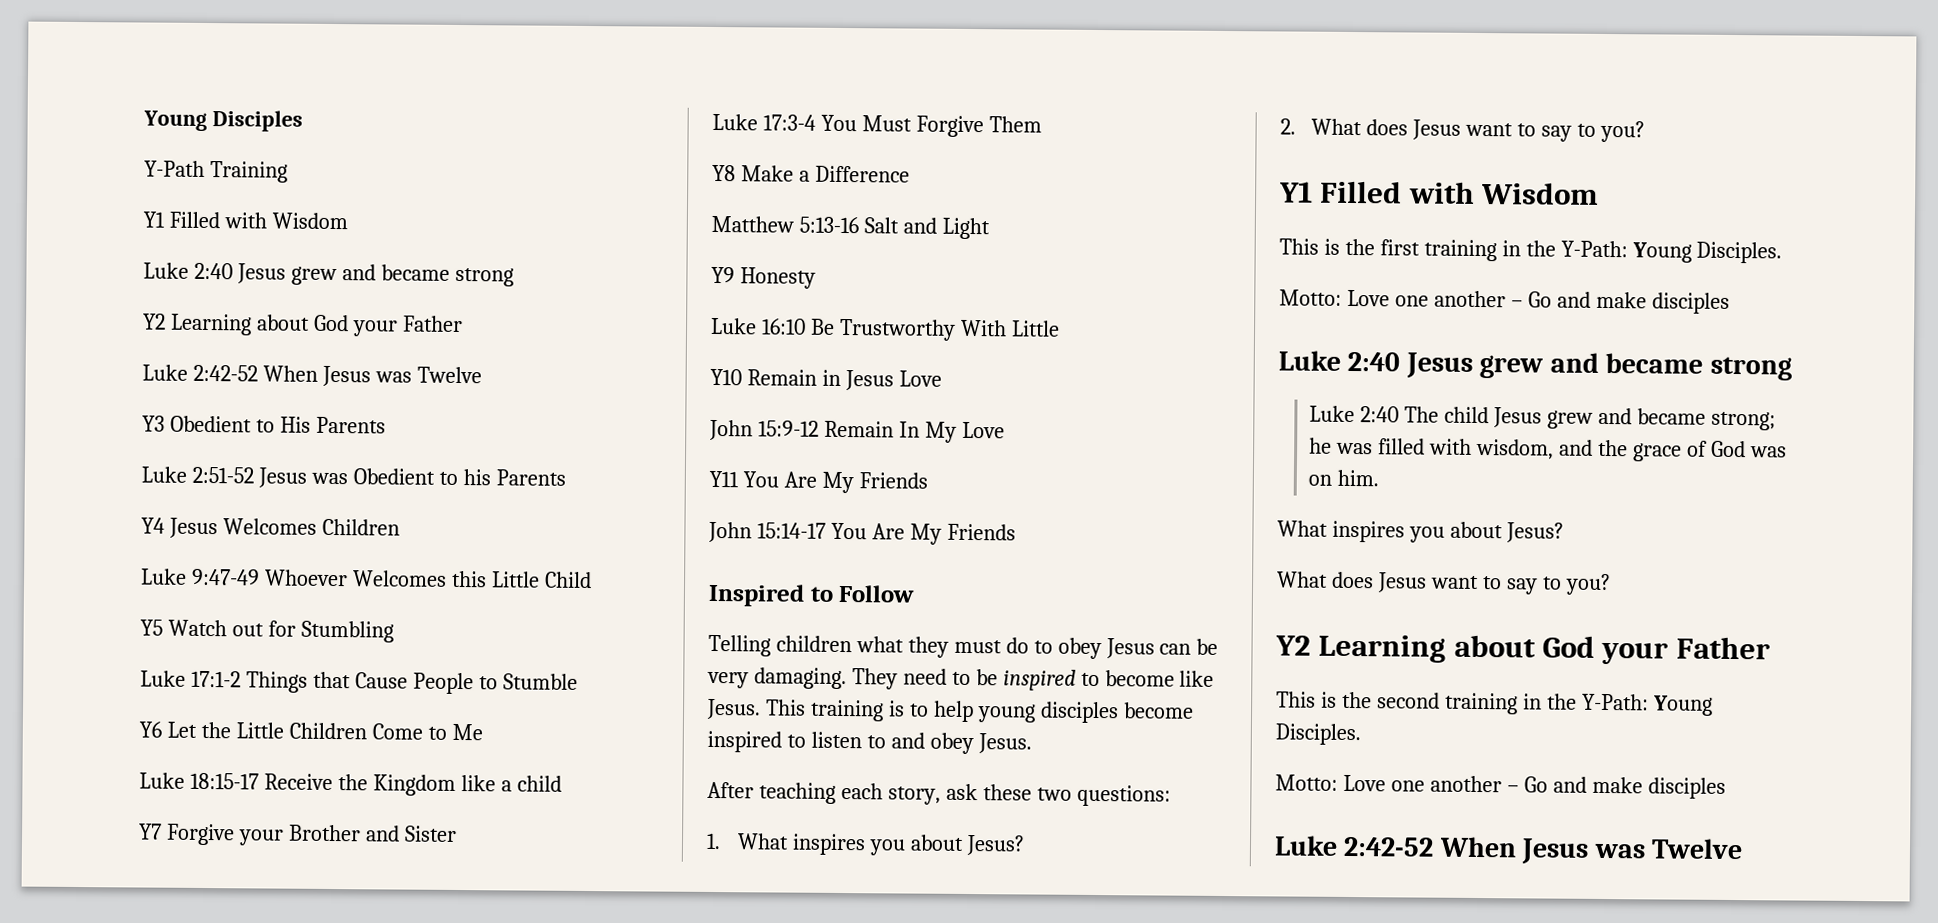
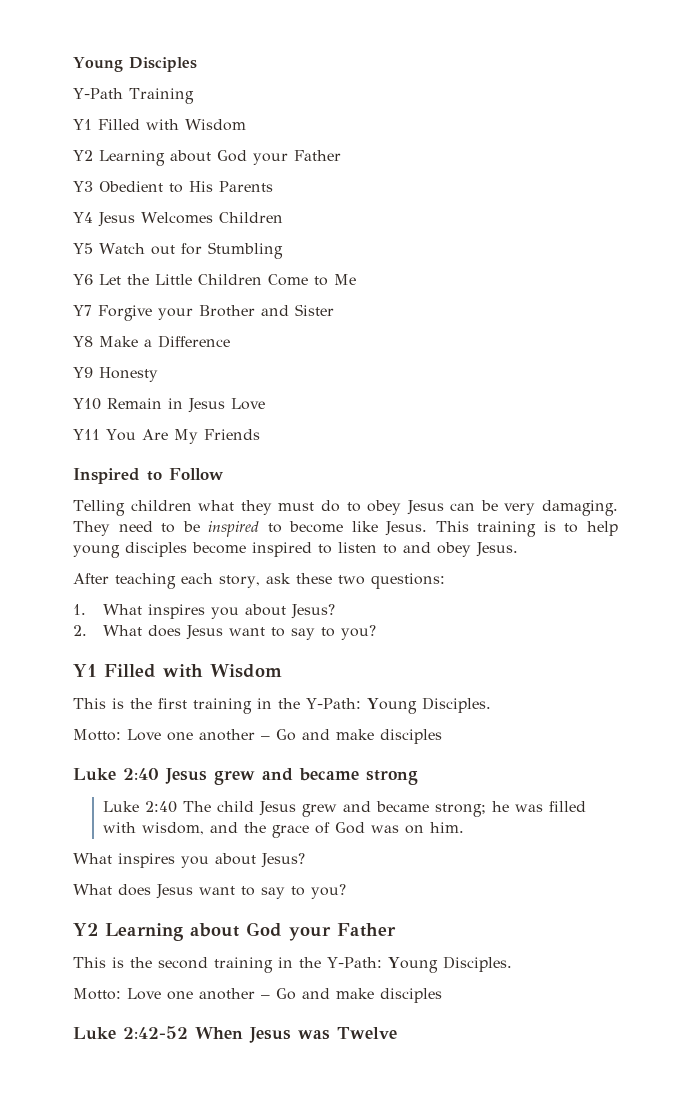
[143,262,514,287] [143,313,463,337] [142,364,482,387] // Luke 2:40 Jesus grew and became strong // Y2 Learning about God your Father // Luke 2:42-52 When Jesus was Twelve -> [73,150,341,166] // Y2 Learning about God your Father
[141,466,566,488] [141,517,400,539] [141,568,592,589] Luke 2:51-52 Jesus was Obedient to his Parents // Y4 Jesus Welcomes Children // Luke 9:47-49 Whoever Welcomes this Little Child -> [73,212,283,227] Y4 Jesus Welcomes Children
[140,670,578,695] // Luke 17:1-2 Things that Cause People to Stumble -> (283, 250) none
[139,772,562,796] // Luke 18:15-17 Receive the Kingdom like a child -> (356, 279) none
[712,113,1042,138] [712,164,910,183] [711,215,990,240] [711,266,816,289] [710,317,1060,341] Luke 17:3-4 You Must Forgive Them // Y8 Make a Difference // Matthew 5:13-16 Salt and Light // Y9 Honesty // Luke 16:10 Be Trustworthy With Little -> [73,335,230,348] [73,367,158,382] Y8 Make a Difference // Y9 Honesty
[709,419,1005,443] // John 15:9-12 Remain In My Love -> (265, 404) none
[708,521,1016,545] // John 15:14-17 You Are My Friends -> (260, 434) none

